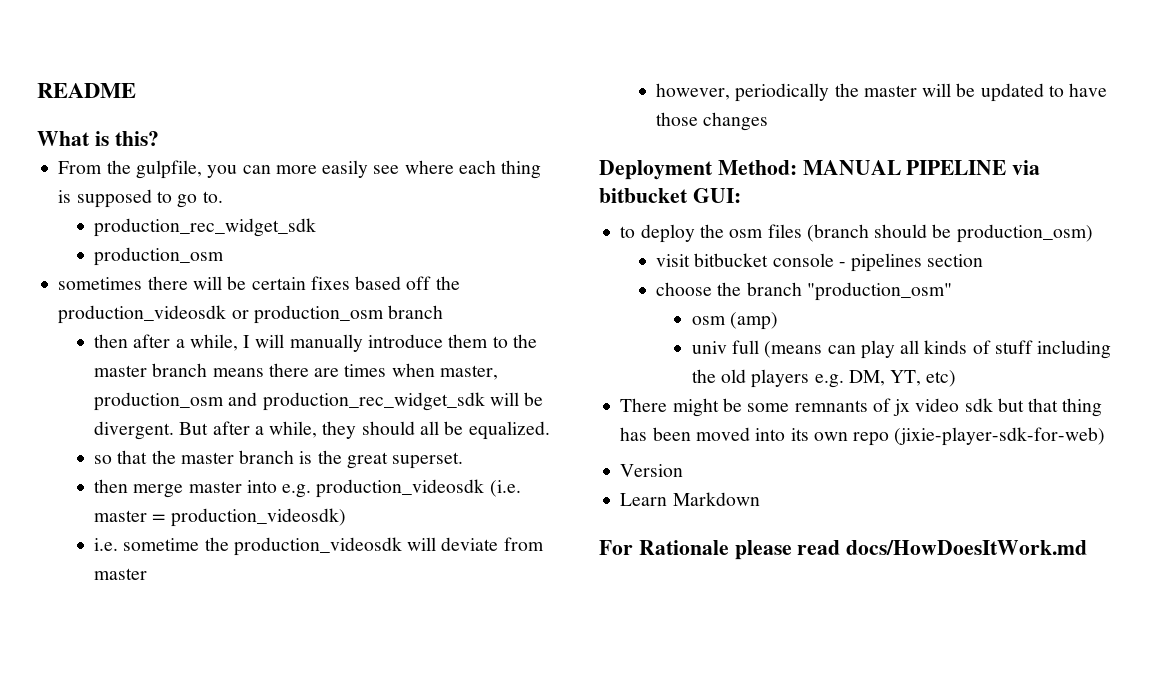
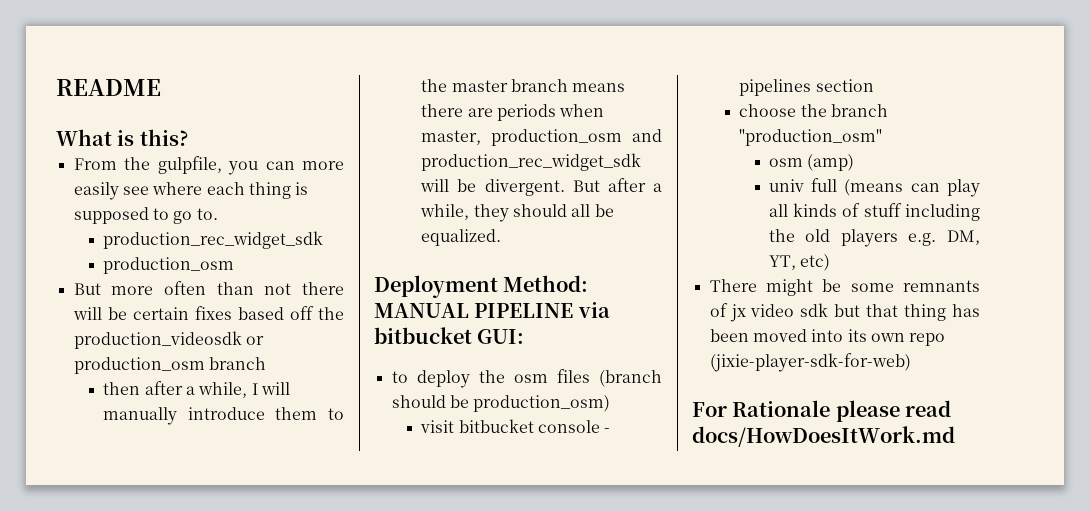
[58,277,143,290] sometimes -> [73,281,292,295] But more often than not
[344,364,387,377] times -> [496,104,556,121] periods
[94,450,464,469] [94,479,521,498] [94,508,346,527] [94,537,544,556] [94,568,148,580] [656,83,1108,102] [656,112,769,131] // so that the master branch is the great superset. // then merge master into e.g. production_videosdk (i.e. master = production_videosdk) // i.e. sometime the production_videosdk will deviate from master // however, periodically the master will be updated to have those changes -> (502, 237) none
[620,464,684,477] [620,492,760,506] // Version // Learn Markdown -> (911, 362) none

